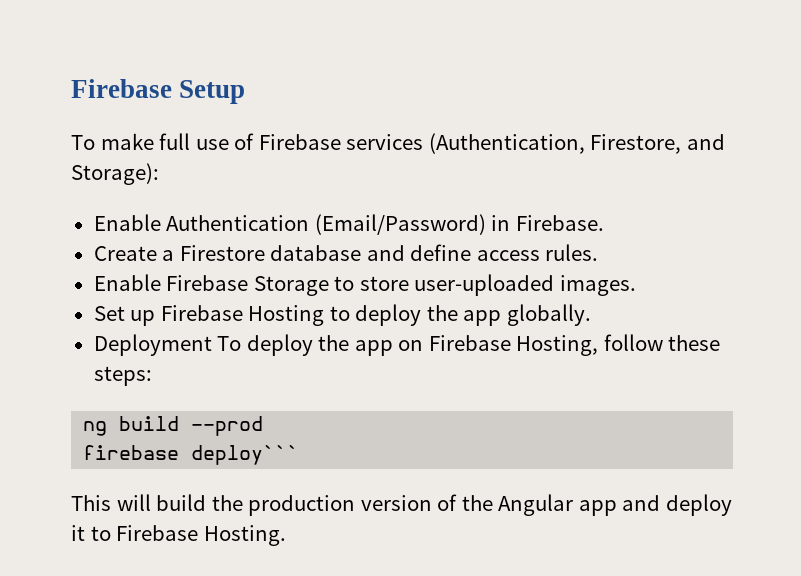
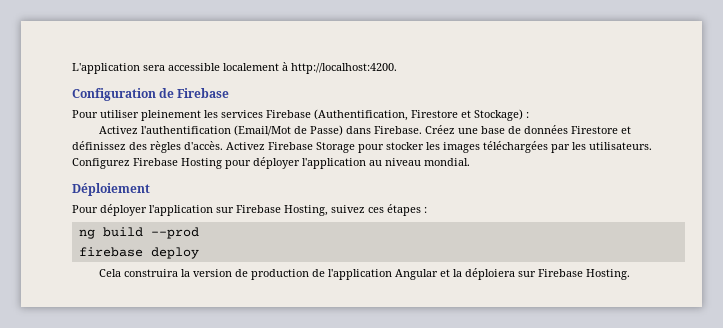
[71,79,246,104] [71,133,725,154] [71,163,159,185] [93,214,604,235] [93,244,599,261] [93,274,636,296] [93,304,591,326] [93,334,721,356] [93,366,152,386] [83,416,264,436] [83,445,300,465] [71,494,732,516] [71,525,111,541] Firebase Setup // To make full use of Firebase services (Authentication, Firestore, and Storage): // Enable Authentication (Email/Password) in Firebase. // Create a Firestore database and define access rules. // Enable Firebase Storage to store user-uploaded images. // Set up Firebase Hosting to deploy the app globally. // Deployment To deploy the app on Firebase Hosting, follow these steps: // ng build --prod // firebase deploy``` // This will build the production version of the Angular app and deploy it to -> [72,62,397,74] [72,88,230,101] [72,109,529,121] [98,125,631,136] [72,141,652,153] [72,157,470,169] [72,183,150,196] [72,204,427,216] [78,227,199,239] [78,247,199,259] [98,268,536,280] L'application sera accessible localement à http://localhost:4200. // Configuration de Firebase // Pour utiliser pleinement les services Firebase (Authentification, Firestore et Stockage) : // Activez l'authentification (Email/Mot de Passe) dans Firebase. Créez une base de données Firestore et définissez des règles d'accès. Activez Firebase Storage pour stocker les images téléchargées par les utilisateurs. Configurez Firebase Hosting pour déployer l'application au niveau mondial. // Déploiement // Pour déployer l'application sur Firebase Hosting, suivez ces étapes : // ng build --prod // firebase deploy // Cela construira la version de production de l'application Angular et la déploiera sur

